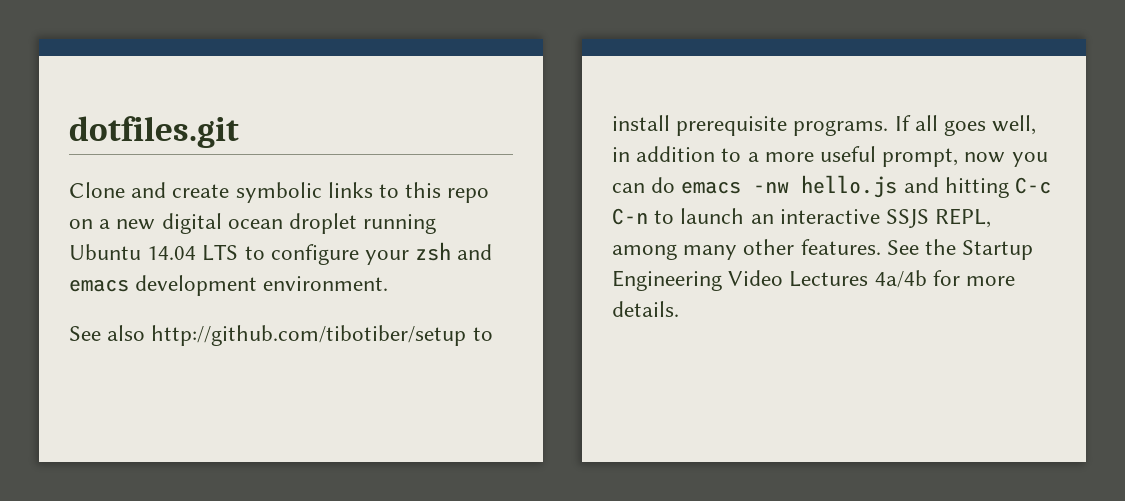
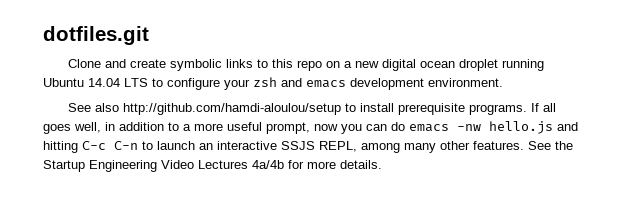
[151,325,467,346] http://github.com/tibotiber/setup -> [123,103,342,115] http://github.com/hamdi-aloulou/setup

